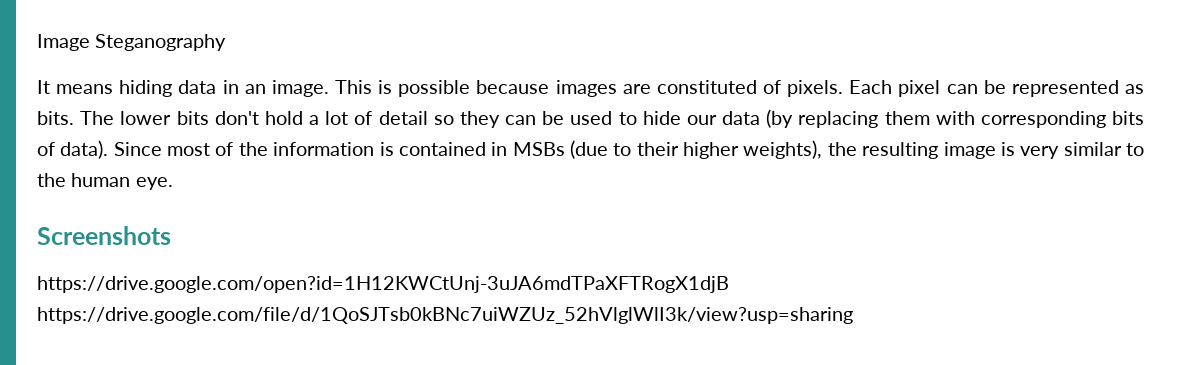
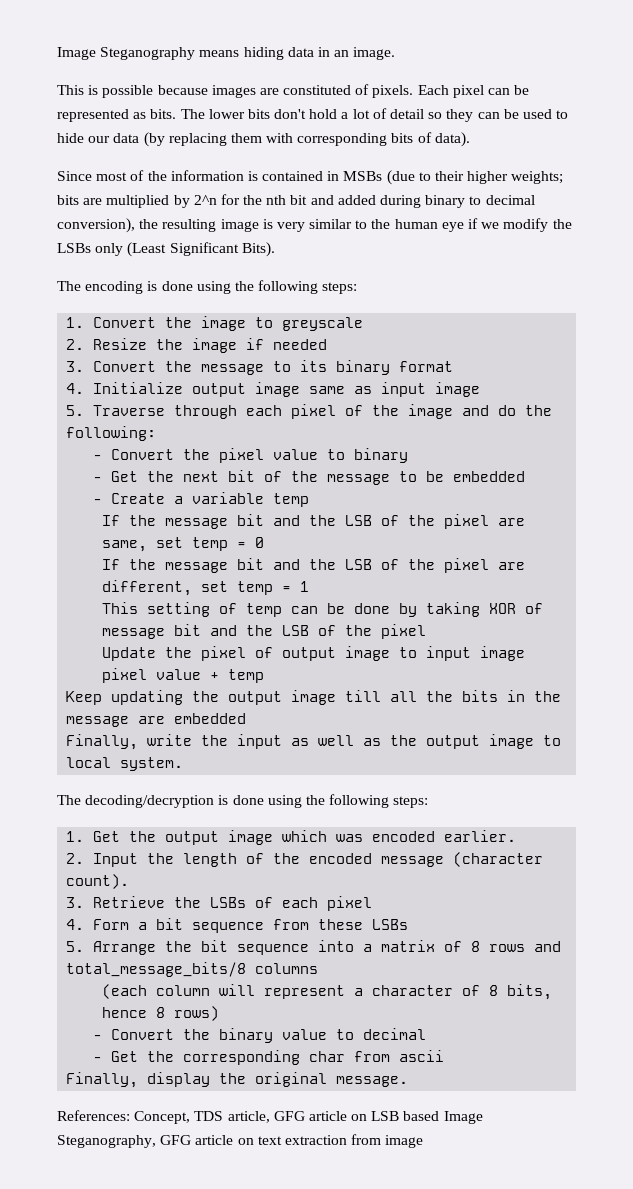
[37,80,50,94] // It -> (196, 53) none
(329, 88) none -> (396, 53) //
(109, 149) none -> (470, 139) //
[743,140,823,159] weights), -> [511,171,564,184] [57,194,535,208] [57,218,135,233] weights; bits are multiplied by 2^n for the nth bit and added during binary to decimal conversion),
[135,177,173,190] [37,226,171,245] [37,276,729,293] [37,307,853,324] eye. // Screenshots // https://drive.google.com/open?id=1H12KWCtUnj-3uJA6mdTPaXFTRogX1djB https://drive.google.com/file/d/1QoSJTsb0kBNc7uiWZUz_52hVlglWlI3k/view?usp=sharing -> [441,218,572,232] [57,242,275,257] [57,280,358,294] [66,316,364,331] [66,338,328,353] [66,360,454,375] [66,382,481,397] [66,404,553,419] [66,426,157,441] [93,448,409,463] [93,470,526,485] [93,492,310,507] [102,514,526,529] [102,537,265,552] [102,558,526,573] [102,580,310,596] [102,602,544,617] [102,624,427,639] [102,646,526,661] [102,668,265,683] [66,690,562,705] [66,713,247,727] [66,734,562,750] [66,757,184,771] [57,794,429,808] [66,830,517,845] [66,852,544,867] [66,874,130,889] [66,896,373,911] [66,918,409,933] [66,940,562,955] [66,962,319,977] [102,984,553,1000] [102,1006,220,1021] [93,1028,427,1043] [93,1050,445,1065] [66,1072,409,1088] [57,1110,483,1124] [57,1134,424,1148] eye if we modify the LSBs only (Least Significant Bits). // The encoding is done using the following steps: // 1. Convert the image to greyscale // 2. Resize the image if needed // 3. Convert the message to its binary format // 4. Initialize output image same as input image // 5. Traverse through each pixel of the image and do the following: // - Convert the pixel value to binary // - Get the next bit of the message to be embedded // - Create a variable temp // If the message bit and the LSB of the pixel are same, set temp = 0 // If the message bit and the LSB of the pixel are different, set temp = 1 // This setting of temp can be done by taking XOR of message bit and the LSB of the pixel // Update the pixel of output image to input image pixel value + temp // Keep updating the output image till all the bits in the message are embedded // Finally, write the input as well as the output image to local system. // The decoding/decryption is done using the following steps: // 1. Get the output image which was encoded earlier. // 2. Input the length of the encoded message (character count). // 3. Retrieve the LSBs of each pixel // 4. Form a bit sequence from these LSBs // 5. Arrange the bit sequence into a matrix of 8 rows and total_message_bits/8 columns // (each column will represent a character of 8 bits, hence 8 rows) // - Convert the binary value to decimal // - Get the corresponding char from ascii // Finally, display the original message. // References: Concept, TDS article, GFG article on LSB based Image Steganography, GFG article on text extraction from image

